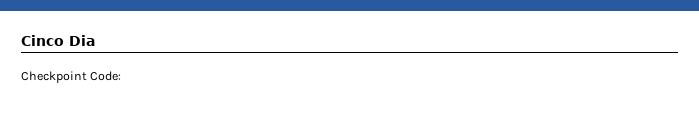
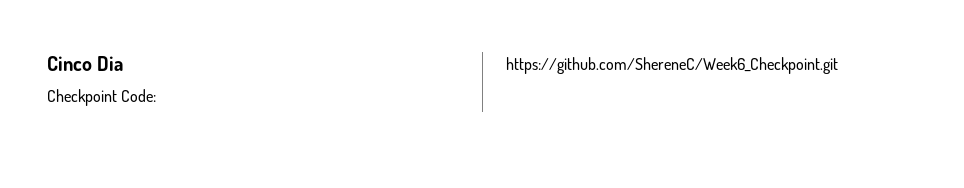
(122, 76) none -> [506,57,838,74] https://github.com/ShereneC/Week6_Checkpoint.git

